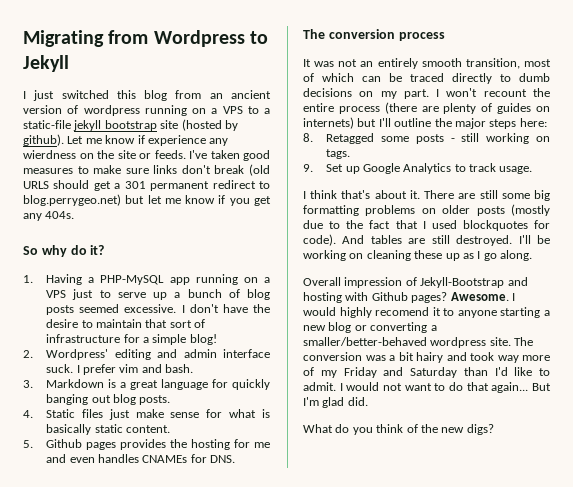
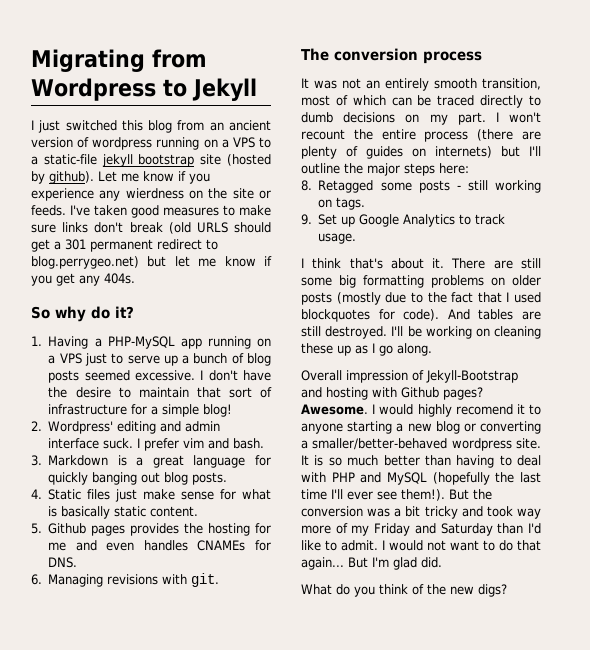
(145, 139) none -> [189,173,210,184] you
(236, 459) none -> [31,573,220,587] // 6. Managing revisions with git.
[514,337,534,346] The -> [301,455,541,468] [301,472,541,485] [301,489,492,501] It is so much better than having to deal with PHP and MySQL (hopefully the last time I'll ever see them!). But the
[416,352,443,363] hairy -> [424,506,458,519] tricky

